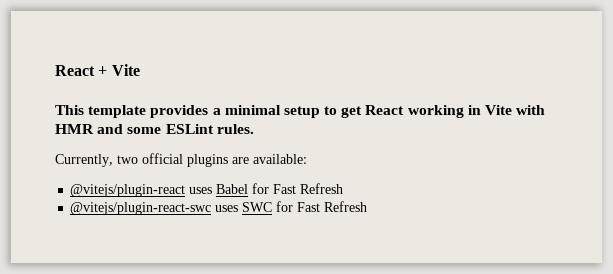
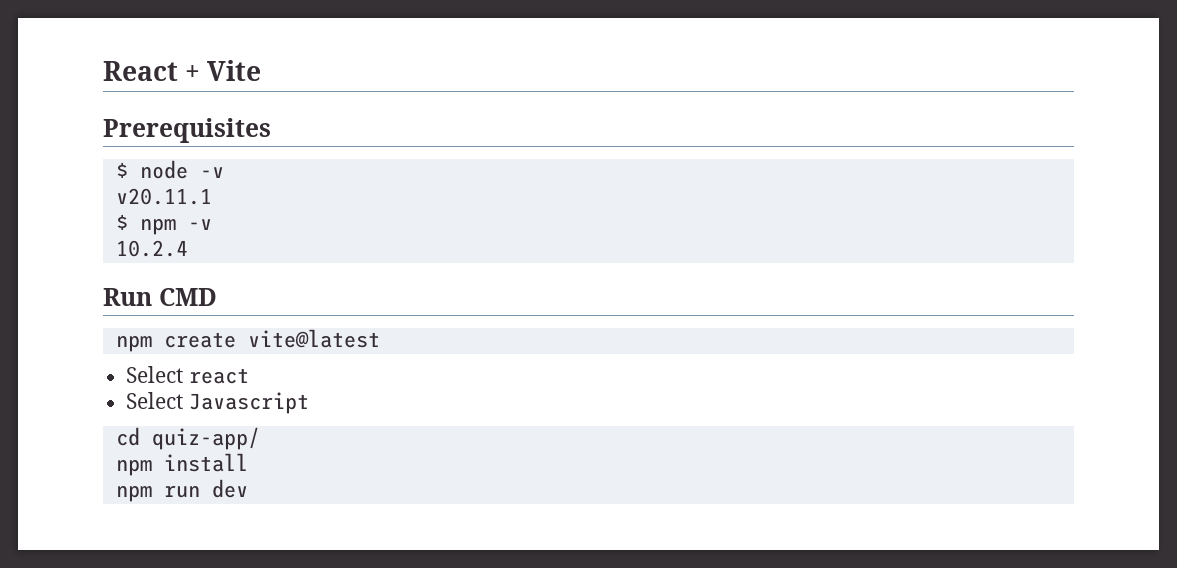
[55,105,546,118] [55,124,254,134] [55,153,307,167] [70,183,344,197] [70,201,368,215] This template provides a minimal setup to get React working in Vite with HMR and some ESLint rules. // Currently, two official plugins are available: // @vitejs/plugin-react uses Babel for Fast Refresh // @vitejs/plugin-react-swc uses SWC for Fast Refresh -> [103,118,271,143] [115,160,224,179] [115,188,212,205] [115,214,212,235] [115,240,188,257] [103,288,217,306] [115,329,380,352] [126,366,249,384] [126,392,309,414] [115,427,260,450] [115,453,248,476] [115,479,248,502] Prerequisites // $ node -v // v20.11.1 // $ npm -v // 10.2.4 // Run CMD // npm create vite@latest // Select react // Select Javascript // cd quiz-app/ // npm install // npm run dev

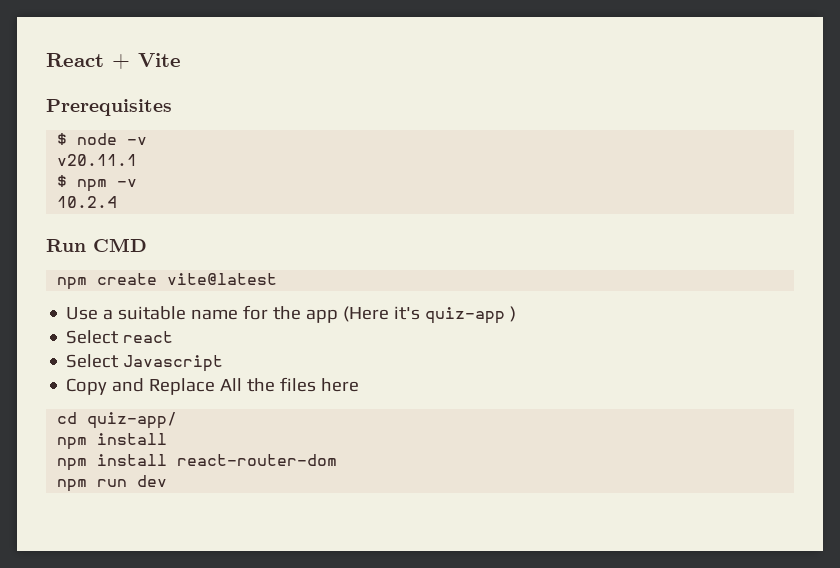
[126,366,249,384] [126,392,309,414] Select react // Select Javascript -> [66,305,517,324] [66,330,174,344] [66,354,224,372] [66,377,360,395] Use a suitable name for the app (Here it's quiz-app ) // Select react // Select Javascript // Copy and Replace All the files here
(248, 462) none -> [57,454,338,471] // npm install react-router-dom

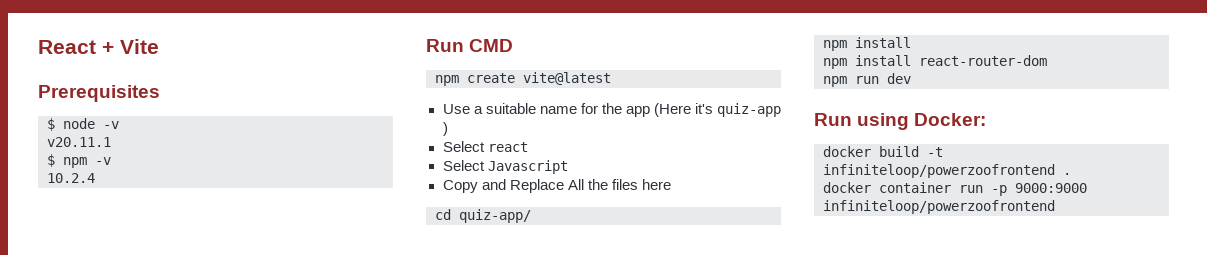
(168, 481) none -> [814,113,987,130] [823,146,943,157] [823,164,1071,178] [823,182,1087,196] [823,200,1055,214] // Run using Docker: // docker build -t infiniteloop/powerzoofrontend . // docker container run -p 9000:9000 infiniteloop/powerzoofrontend

